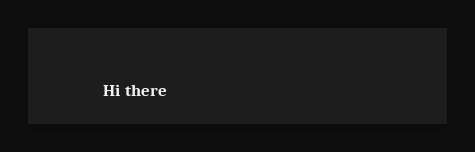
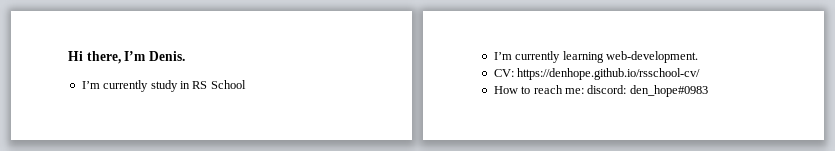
[124,84,167,96] there -> [86,51,185,64] [81,80,246,92] [493,51,698,63] [493,68,701,80] [493,85,708,97] there, I’m Denis. // I’m currently study in RS School // I’m currently learning web-development. // CV: https://denhope.github.io/rsschool-cv/ // How to reach me: discord: den_hope#0983

